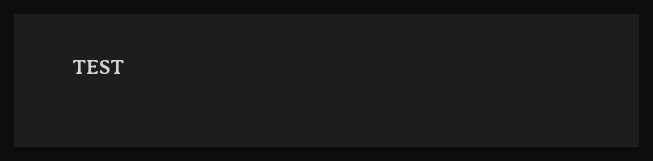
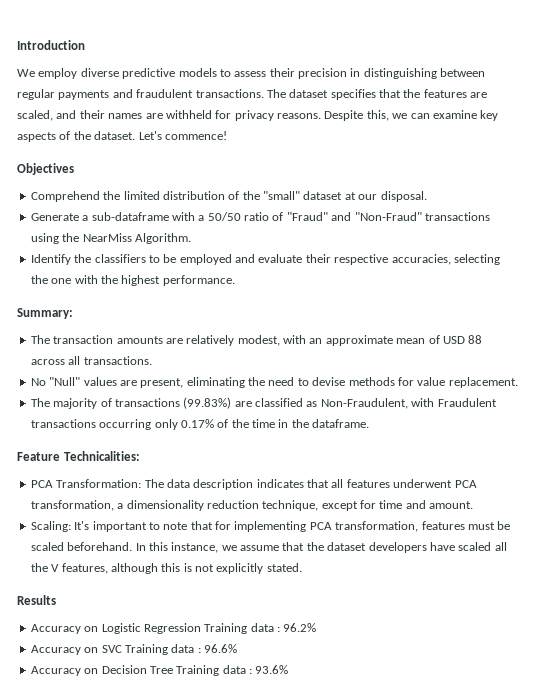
[72,60,124,74] TEST -> [17,40,85,50] [17,68,486,79] [17,89,488,100] [17,110,499,121] [17,131,227,142] [17,163,74,175] [30,191,427,202] [30,212,490,221] [30,233,191,244] [30,254,500,265] [30,275,235,286] [17,308,73,319] [30,335,483,346] [30,356,152,365] [30,377,518,388] [30,397,497,409] [30,419,370,430] [17,451,140,461] [30,479,477,490] [30,500,474,511] [30,521,511,532] [30,542,507,553] [30,563,302,574] [17,595,56,605] [30,623,317,634] [30,644,237,655] [30,665,289,676] Introduction // We employ diverse predictive models to assess their precision in distinguishing between regular payments and fraudulent transactions. The dataset specifies that the features are scaled, and their names are withheld for privacy reasons. Despite this, we can examine key aspects of the dataset. Let's commence! // Objectives // Comprehend the limited distribution of the "small" dataset at our disposal. // Generate a sub-dataframe with a 50/50 ratio of "Fraud" and "Non-Fraud" transactions using the NearMiss Algorithm. // Identify the classifiers to be employed and evaluate their respective accuracies, selecting the one with the highest performance. // Summary: // The transaction amounts are relatively modest, with an approximate mean of USD 88 across all transactions. // No "Null" values are present, eliminating the need to devise methods for value replacement. // The majority of transactions (99.83%) are classified as Non-Fraudulent, with Fraudulent transactions occurring only 0.17% of the time in the dataframe. // Feature Technicalities: // PCA Transformation: The data description indicates that all features underwent PCA transformation, a dimensionality reduction technique, except for time and amount. // Scaling: It's important to note that for implementing PCA transformation, features must be scaled beforehand. In this instance, we assume that the dataset developers have scaled all the V features, although this is not explicitly stated. // Results // Accuracy on Logistic Regression Training data : 96.2% // Accuracy on SVC Training data : 96.6% // Accuracy on Decision Tree Training data : 93.6%

